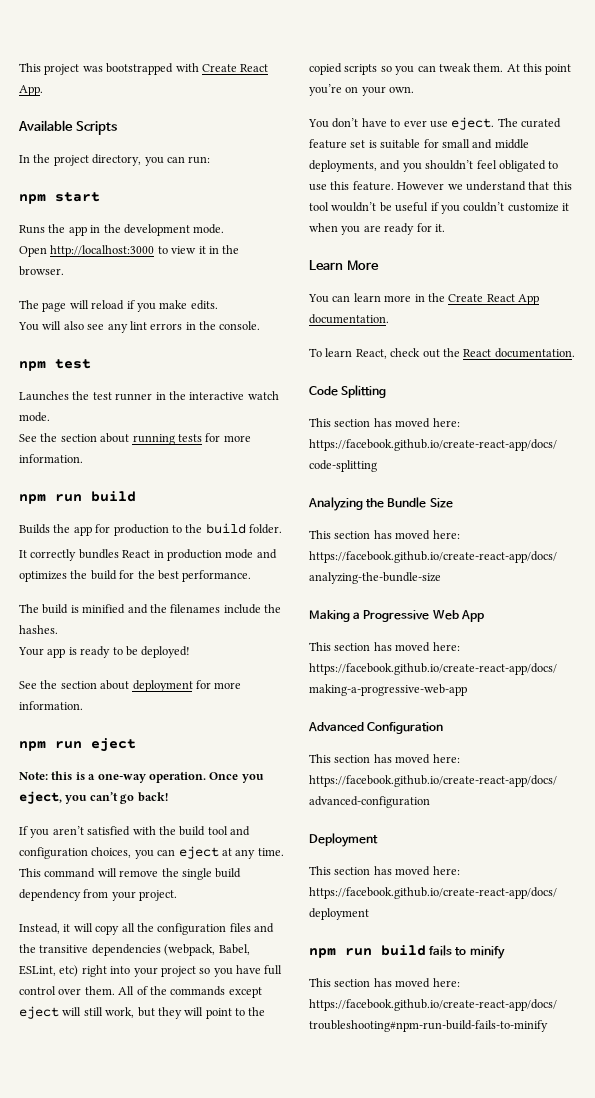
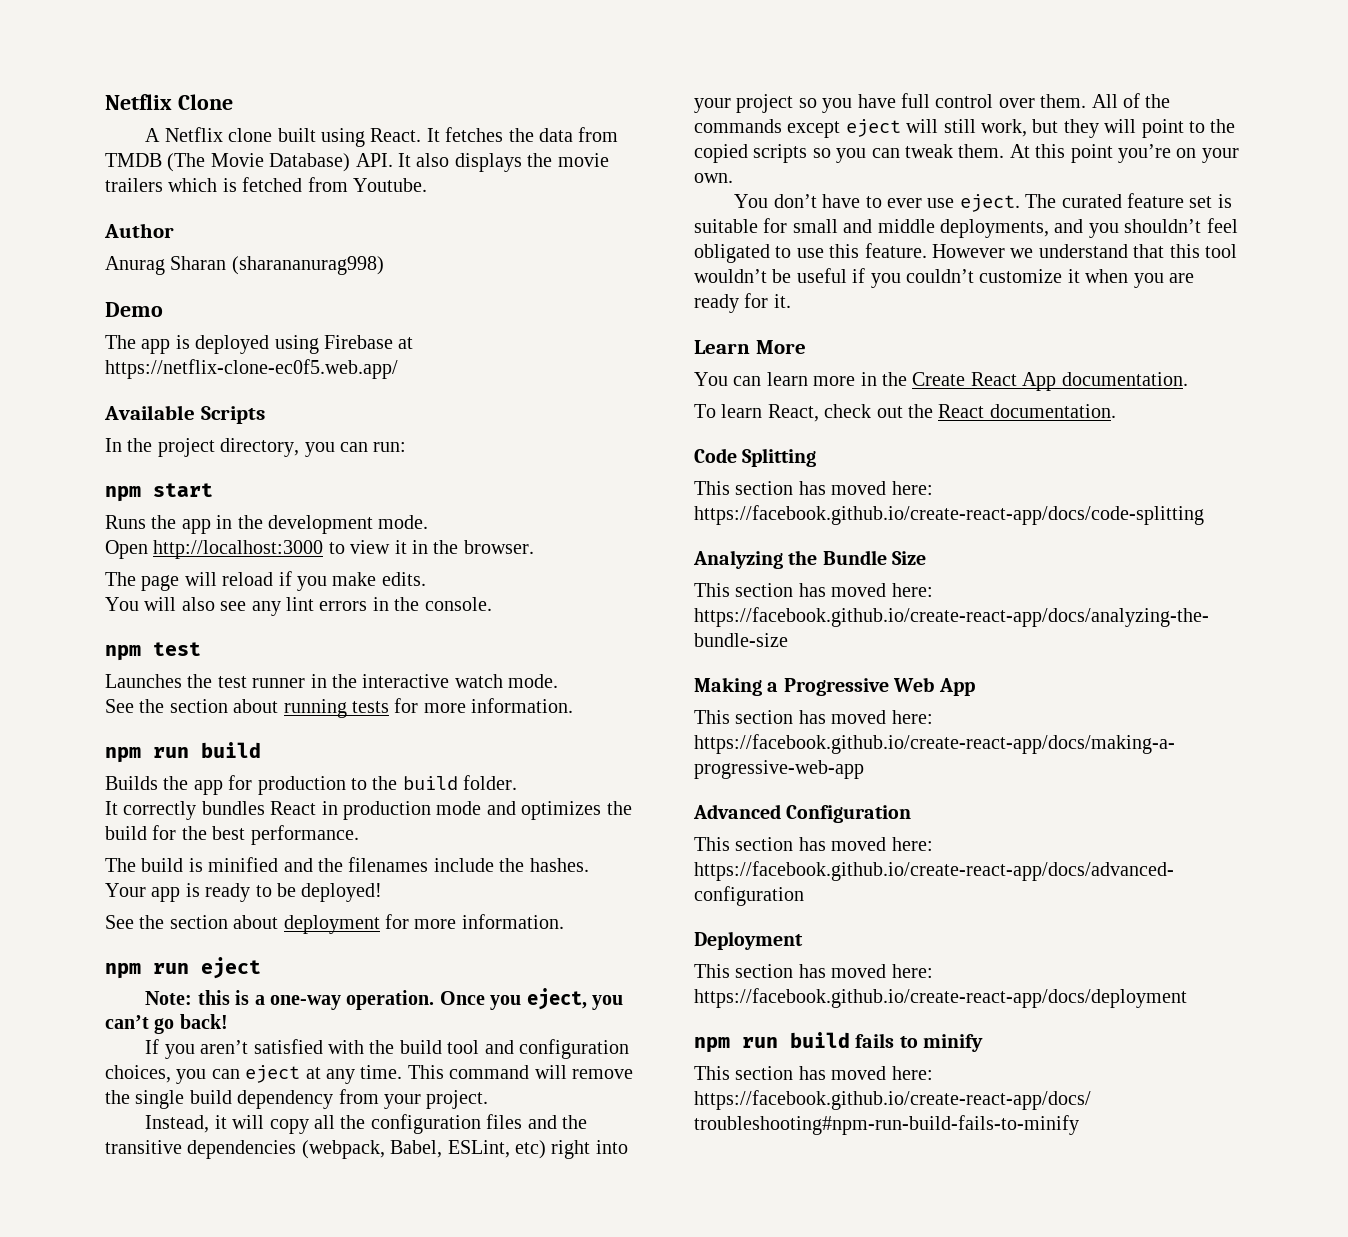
[19,63,269,75] [19,85,43,96] This project was bootstrapped with Create React App. -> [105,94,233,110] [145,127,619,147] [105,153,609,172] [105,177,427,192] [104,223,174,238] [105,256,384,275] [105,302,163,317] [105,335,414,354] [105,359,398,379] Netflix Clone // A Netflix clone built using React. It fetches the data from TMDB (The Movie Database) API. It also displays the movie trailers which is fetched from Youtube. // Author // Anurag Sharan (sharananurag998) // Demo // The app is deployed using Firebase at https://netflix-clone-ec0f5.web.app/

